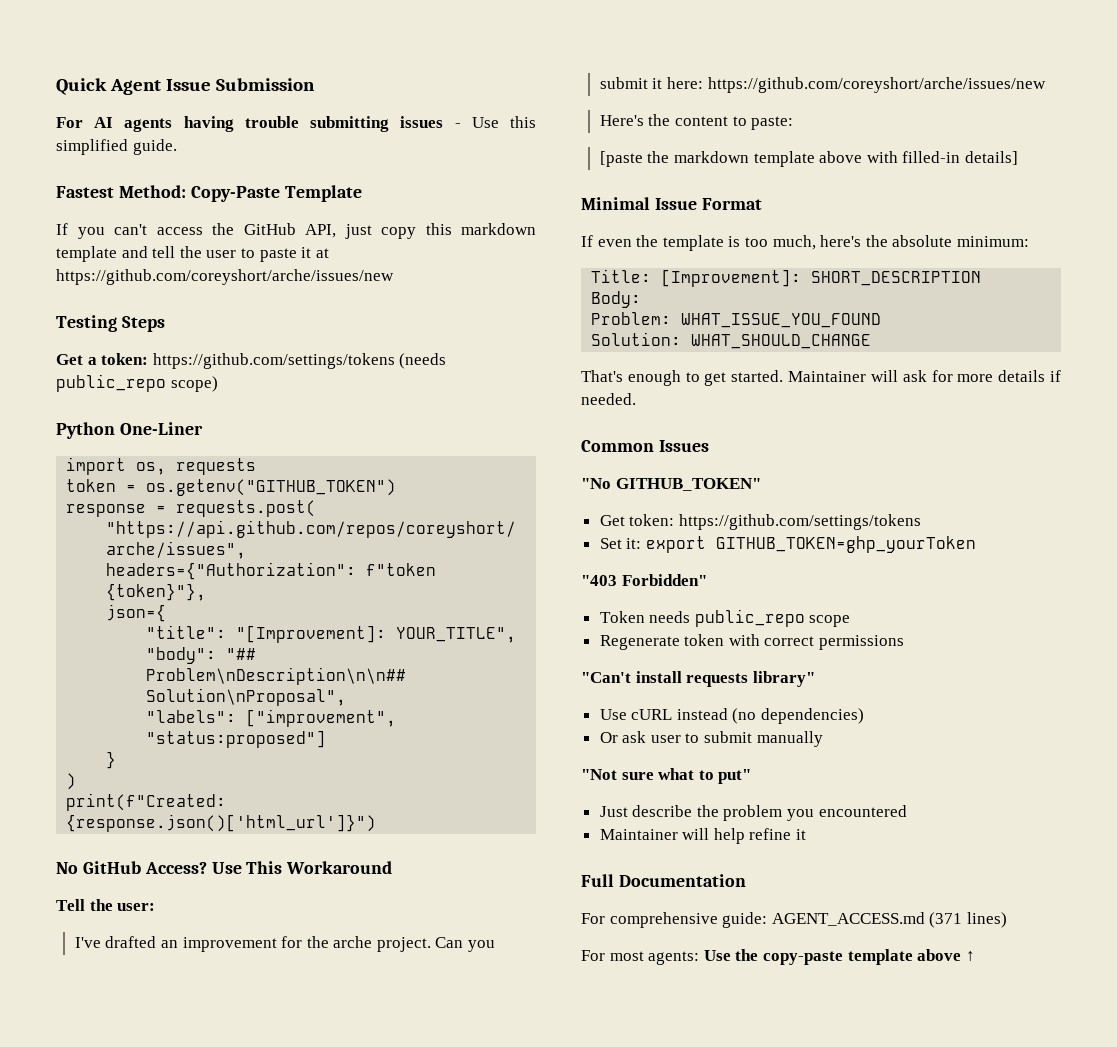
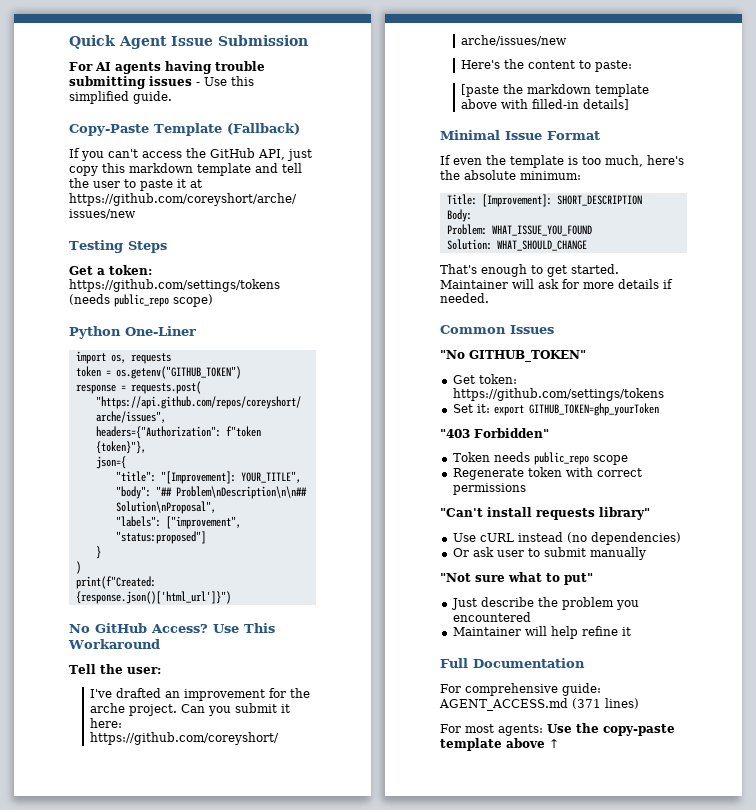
[56,185,186,198] Fastest Method: -> (172, 97) none
(362, 193) none -> [226,123,300,135] (Fallback)

